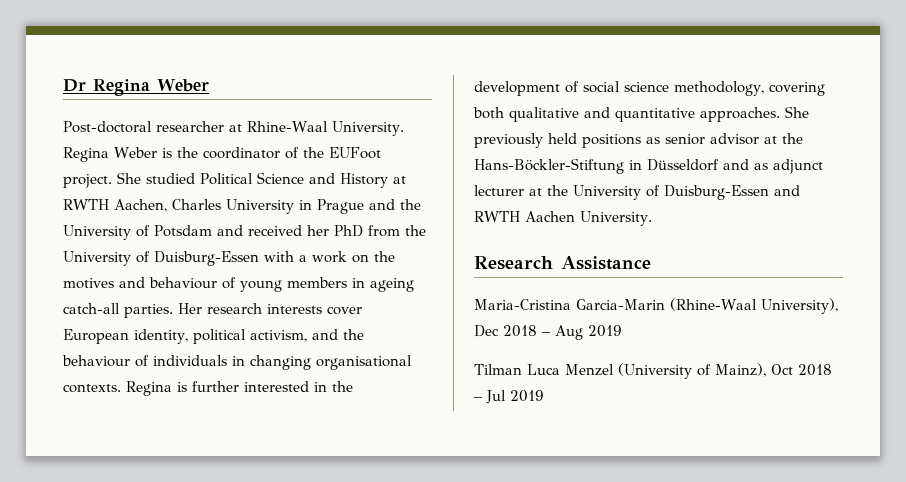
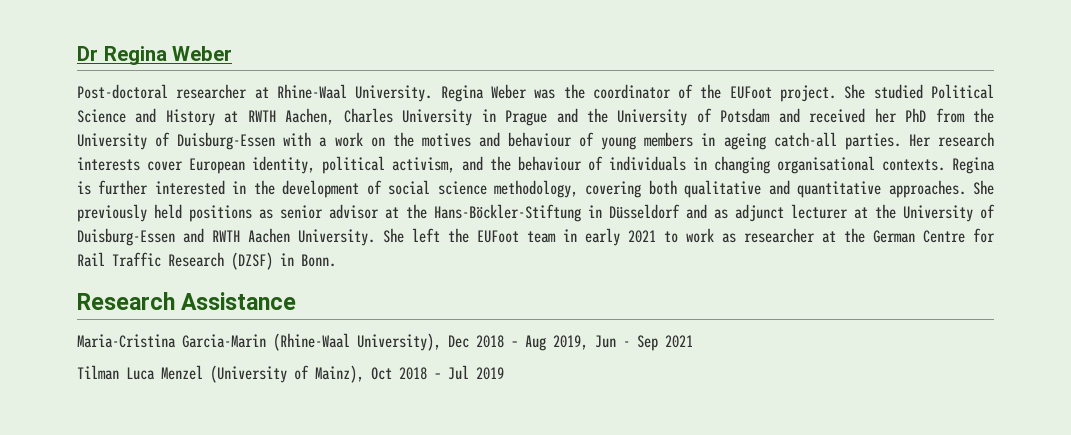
[161,148,172,158] is -> [534,89,556,99] was
(652, 218) none -> [383,228,995,246] [77,252,336,270] She left the EUFoot team in early 2021 to work as researcher at the German Centre for Rail Traffic Research (DZSF) in Bonn.
[588,325,622,337] 2019 -> [553,335,693,351] 2019, Jun - Sep 2021

